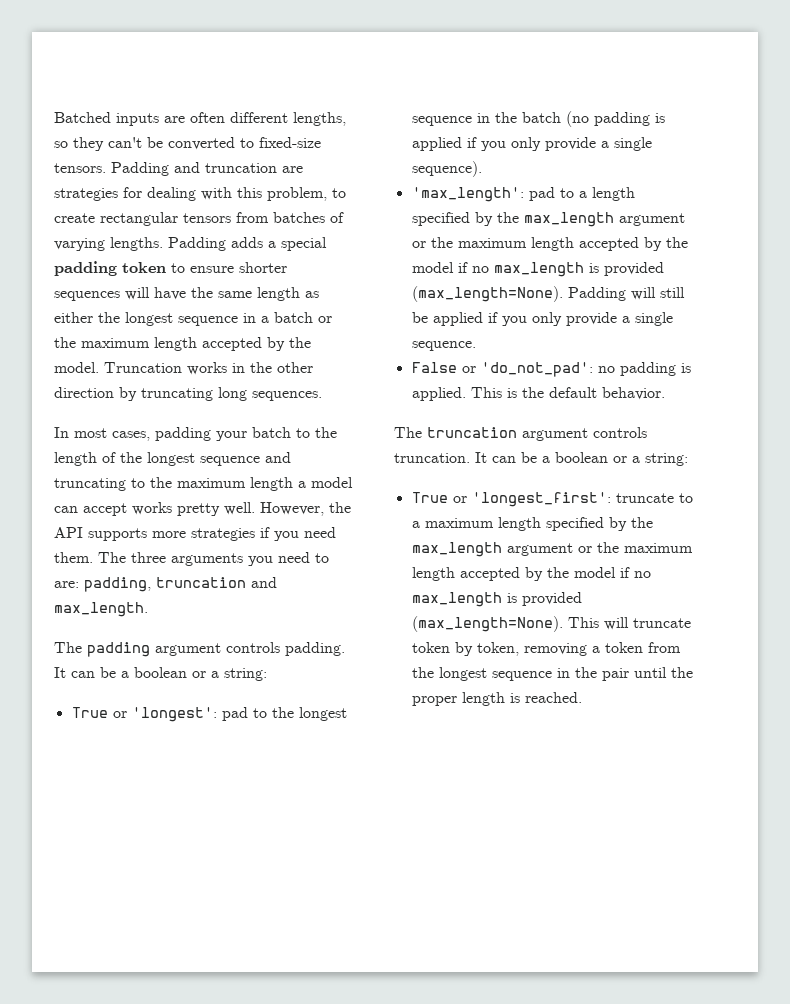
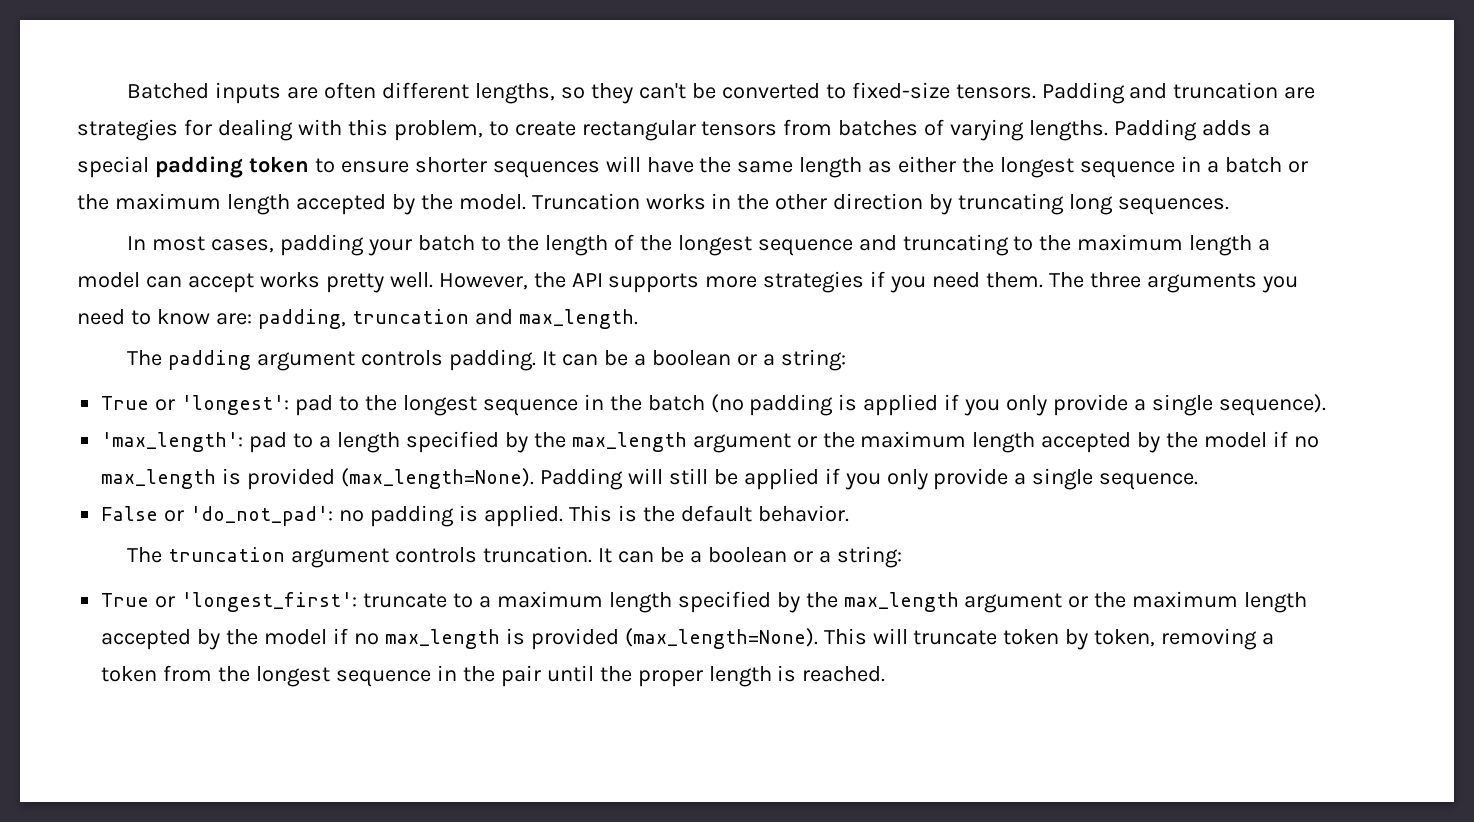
(329, 558) none -> [156,309,210,325] know

